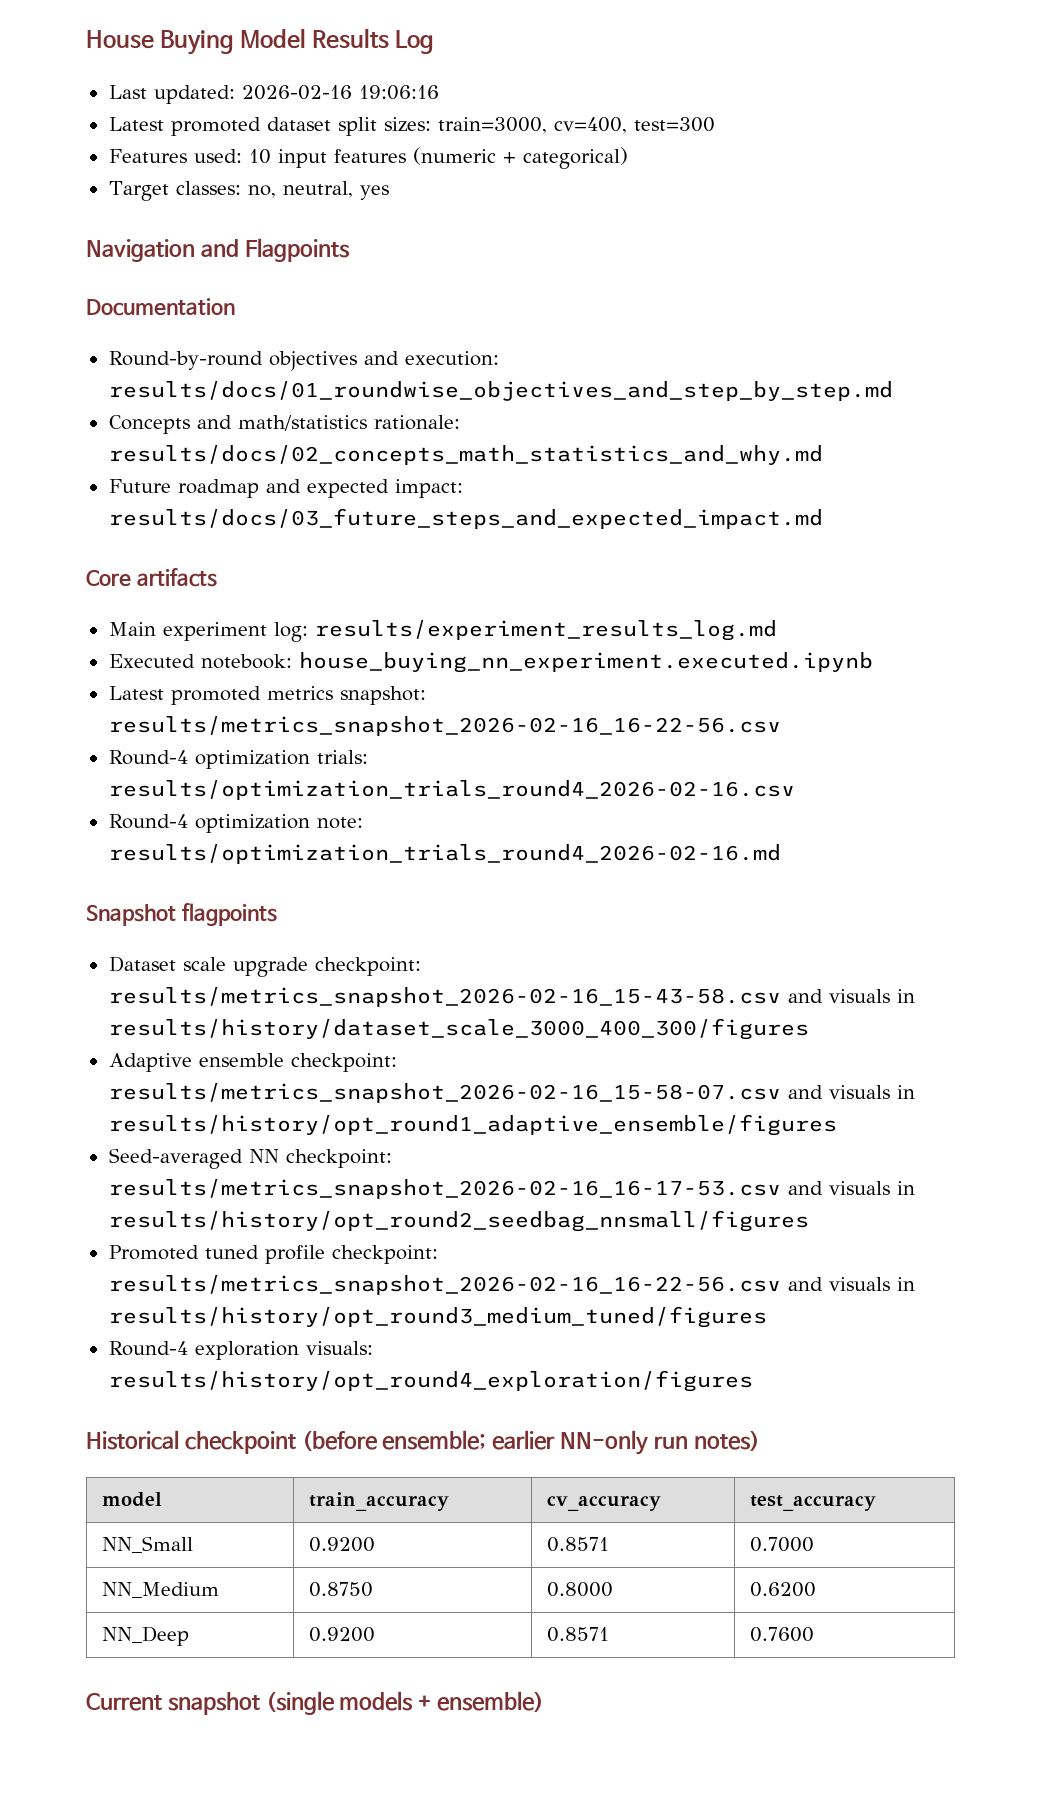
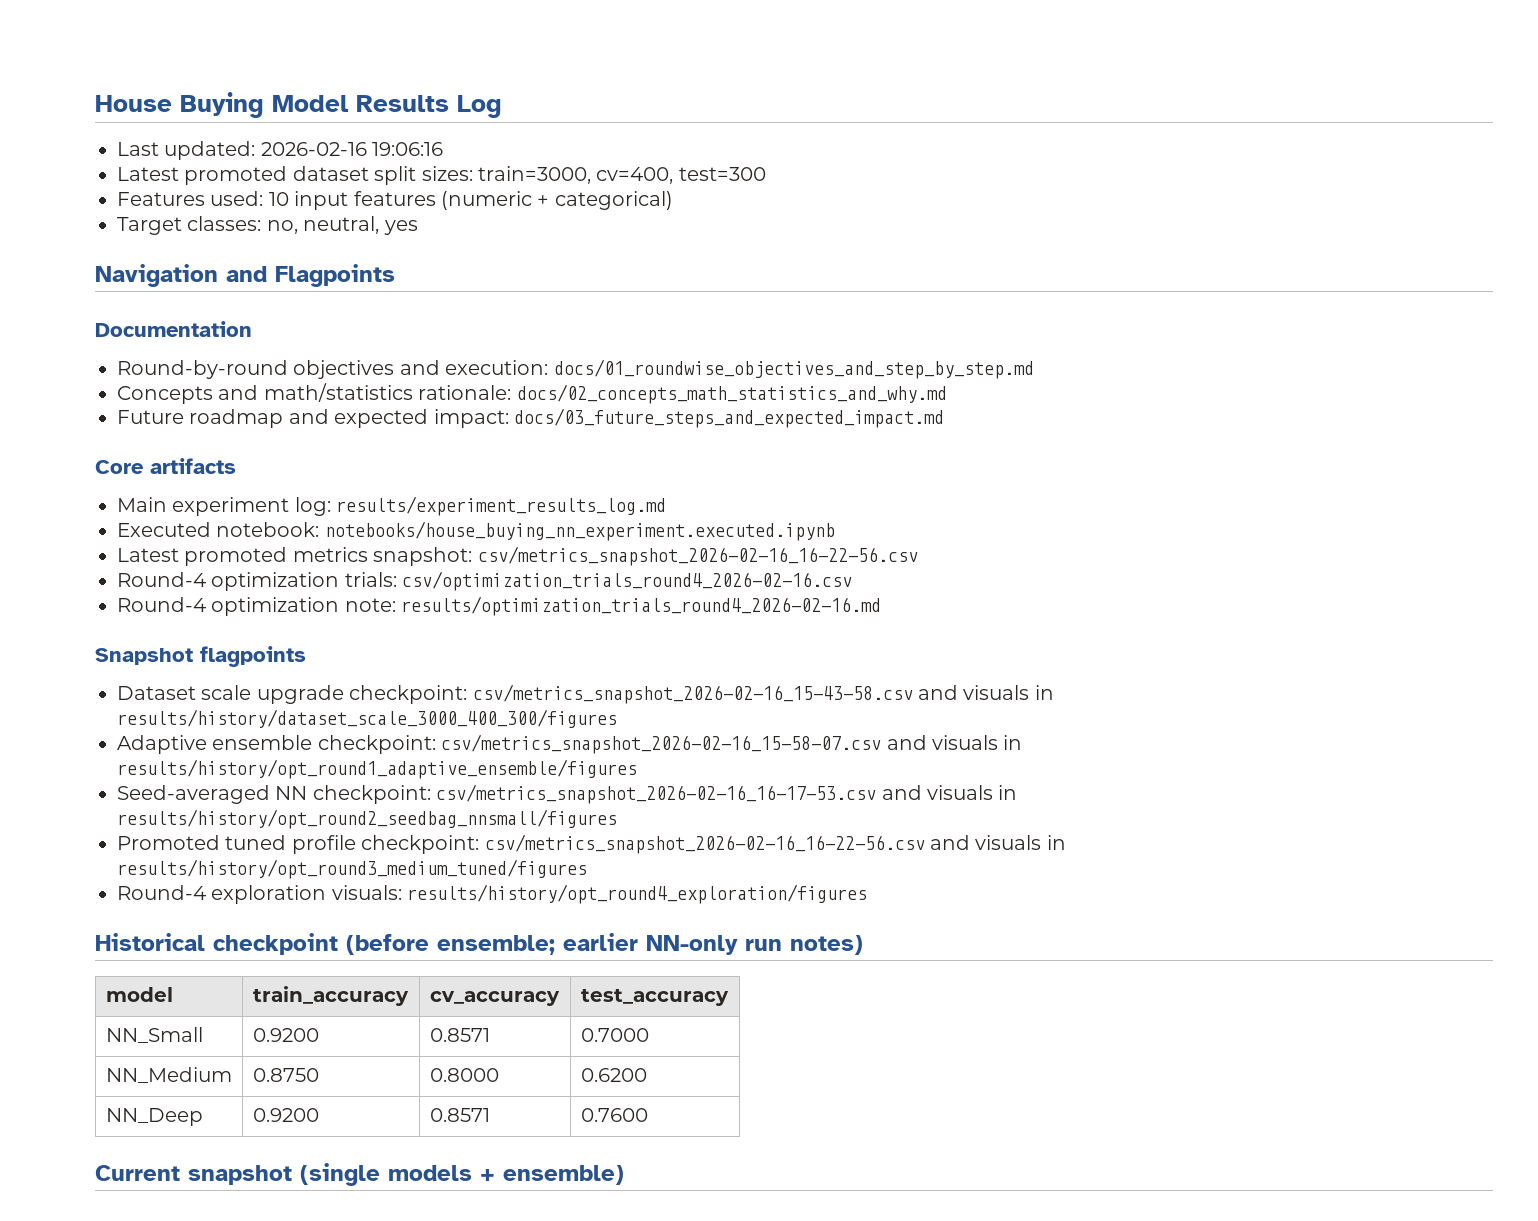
[108,381,893,401] results/docs/01_roundwise_objectives_and_step_by_step.md -> [553,359,1034,379] docs/01_roundwise_objectives_and_step_by_step.md
[108,445,823,465] results/docs/02_concepts_math_statistics_and_why.md -> [516,384,947,404] docs/02_concepts_math_statistics_and_why.md
[108,508,823,529] results/docs/03_future_steps_and_expected_impact.md -> [514,408,944,428] docs/03_future_steps_and_expected_impact.md
[298,652,873,673] house_buying_nn_experiment.executed.ipynb -> [324,521,835,541] notebooks/house_buying_nn_experiment.executed.ipynb
[108,716,781,736] results/metrics_snapshot_2026-02-16_16-22-56.csv -> [477,546,918,566] csv/metrics_snapshot_2026-02-16_16-22-56.csv
[108,780,795,800] results/optimization_trials_round4_2026-02-16.csv -> [402,571,853,591] csv/optimization_trials_round4_2026-02-16.csv
[108,987,781,1007] results/metrics_snapshot_2026-02-16_15-43-58.csv -> [472,684,913,704] csv/metrics_snapshot_2026-02-16_15-43-58.csv
[108,1083,781,1103] results/metrics_snapshot_2026-02-16_15-58-07.csv -> [441,734,882,754] csv/metrics_snapshot_2026-02-16_15-58-07.csv
[108,1179,781,1199] results/metrics_snapshot_2026-02-16_16-17-53.csv -> [436,784,877,804] csv/metrics_snapshot_2026-02-16_16-17-53.csv
[108,1275,781,1295] results/metrics_snapshot_2026-02-16_16-22-56.csv -> [484,834,925,854] csv/metrics_snapshot_2026-02-16_16-22-56.csv

